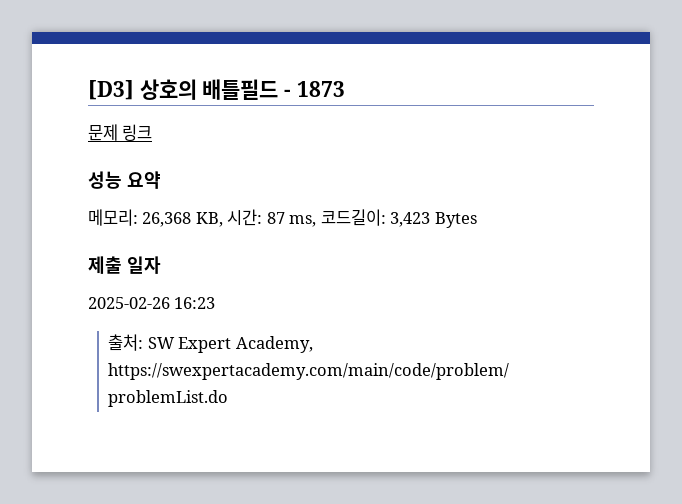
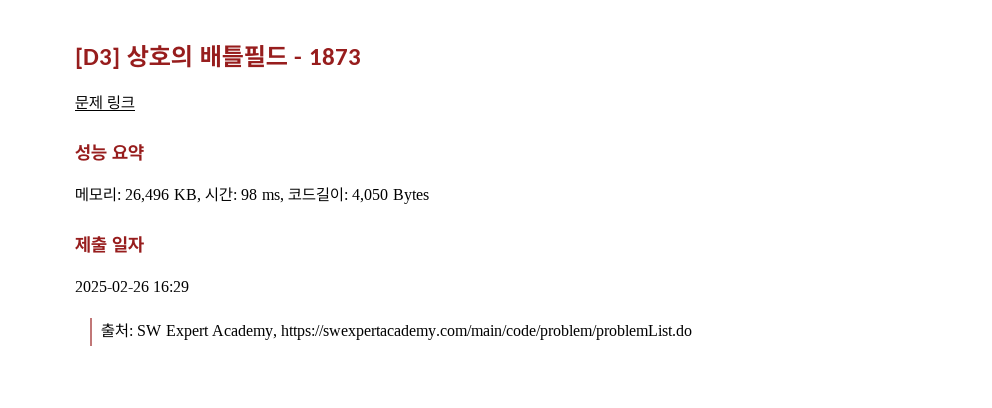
[142,212,192,227] 26,368 -> [125,189,170,203] 26,496
[266,212,285,224] 87 -> [241,189,258,200] 98
[390,212,431,227] 3,423 -> [352,189,389,203] 4,050
[174,297,216,309] 16:23 -> [153,281,190,292] 16:29

